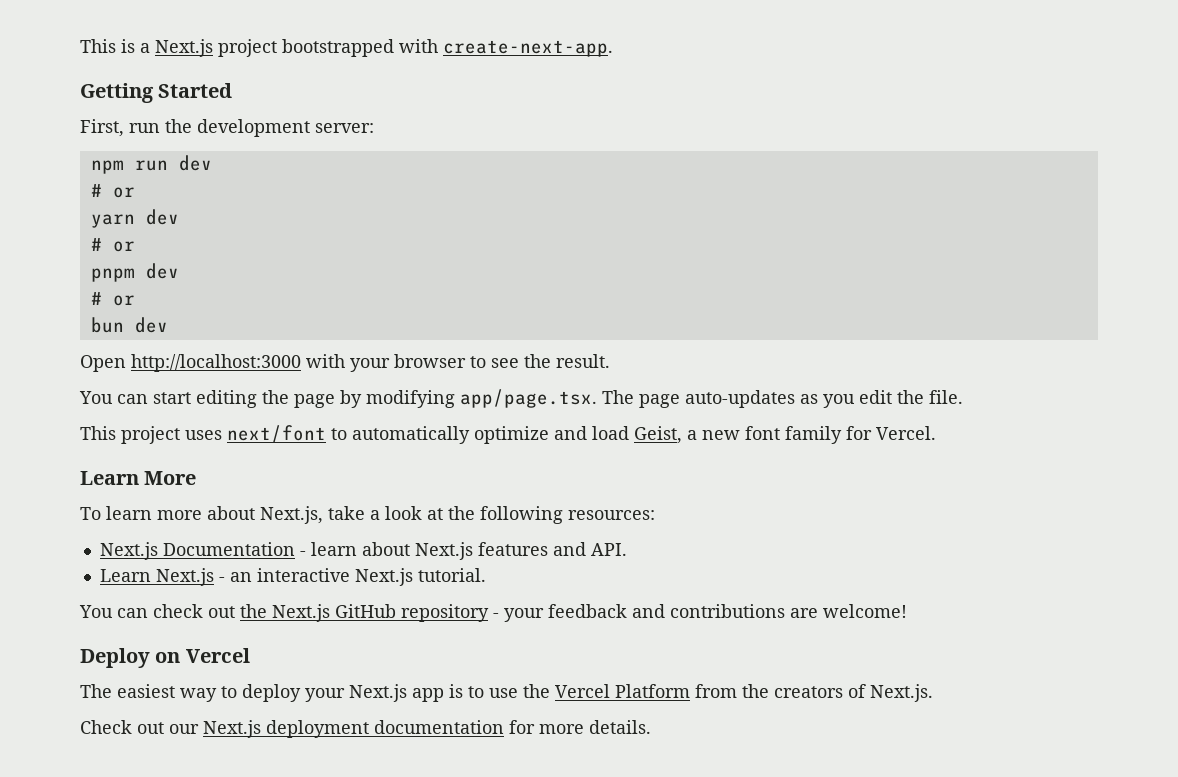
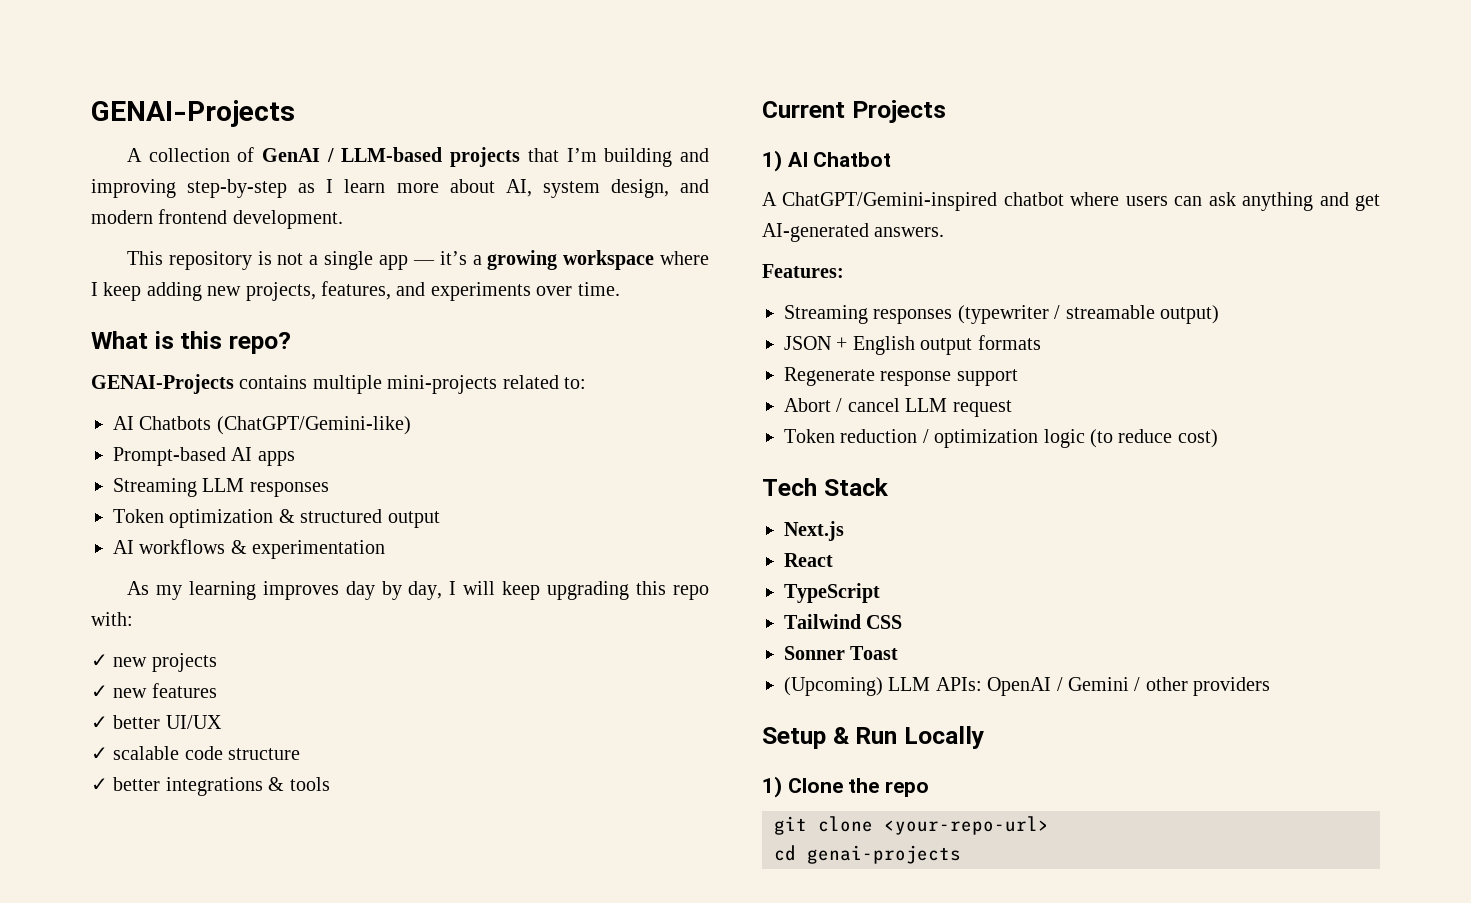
[80,39,613,57] [80,83,233,103] [80,119,374,137] [90,155,212,174] [90,184,135,198] [90,209,179,228] [90,238,135,252] [90,263,179,282] [90,292,135,306] [90,317,168,333] [80,354,610,372] [79,389,963,408] [80,425,936,444] [80,471,197,485] [80,506,655,524] [99,542,627,560] [99,568,486,586] [79,604,907,622] [80,648,250,668] [80,684,933,702] [80,720,651,738] This is a Next.js project bootstrapped with create-next-app. // Getting Started // First, run the development server: // npm run dev // # or // yarn dev // # or // pnpm dev // # or // bun dev // Open http://localhost:3000 with your browser to see the result. // You can start editing the page by modifying app/page.tsx. The page auto-updates as you edit the file. // This project uses next/font to automatically optimize and load Geist, a new font family for Vercel. // Learn More // To learn more about Next.js, take a look at the following resources: // Next.js Documentation - learn about Next.js features and API. // Learn Next.js - an interactive Next.js tutorial. // You can check out the Next.js GitHub repository - your feedback and contributions are welcome! // Deploy on Vercel // The easiest way to deploy your Next.js app is to use the Vercel Platform from the creators of Next.js. // Check out our Next.js deployment documentation for more details. -> [91,100,295,127] [126,147,709,167] [91,179,710,198] [91,209,343,229] [126,250,709,270] [91,281,620,301] [91,331,291,354] [91,374,586,394] [113,416,411,435] [113,447,295,466] [113,478,329,497] [113,509,440,528] [113,539,386,559] [126,581,710,600] [91,612,133,626] [91,653,217,672] [91,683,217,698] [91,715,222,729] [91,746,301,760] [91,777,330,796] [762,100,946,123] [762,150,892,172] [762,192,1380,211] [762,223,945,242] [762,264,844,278] [784,305,1219,324] [784,335,1041,355] [784,367,1018,386] [784,398,1012,417] [784,429,1218,448] [762,478,889,496] [784,521,844,541] [784,553,833,567] [784,583,880,603] [784,614,903,629] [784,646,899,660] [784,677,1271,696] [762,726,984,749] [762,776,930,798] [774,816,1049,835] [774,845,961,864] GENAI-Projects // A collection of GenAI / LLM-based projects that I’m building and improving step-by-step as I learn more about AI, system design, and modern frontend development. // This repository is not a single app — it’s a growing workspace where I keep adding new projects, features, and experiments over time. // What is this repo? // GENAI-Projects contains multiple mini-projects related to: // AI Chatbots (ChatGPT/Gemini-like) // Prompt-based AI apps // Streaming LLM responses // Token optimization & structured output // AI workflows & experimentation // As my learning improves day by day, I will keep upgrading this repo with: // ✓ new projects // ✓ new features // ✓ better UI/UX // ✓ scalable code structure // ✓ better integrations & tools // Current Projects // 1) AI Chatbot // A ChatGPT/Gemini-inspired chatbot where users can ask anything and get AI-generated answers. // Features: // Streaming responses (typewriter / streamable output) // JSON + English output formats // Regenerate response support // Abort / cancel LLM request // Token reduction / optimization logic (to reduce cost) // Tech Stack // Next.js // React // TypeScript // Tailwind CSS // Sonner Toast // (Upcoming) LLM APIs: OpenAI / Gemini / other providers // Setup & Run Locally // 1) Clone the repo // git clone <your-repo-url> // cd genai-projects

